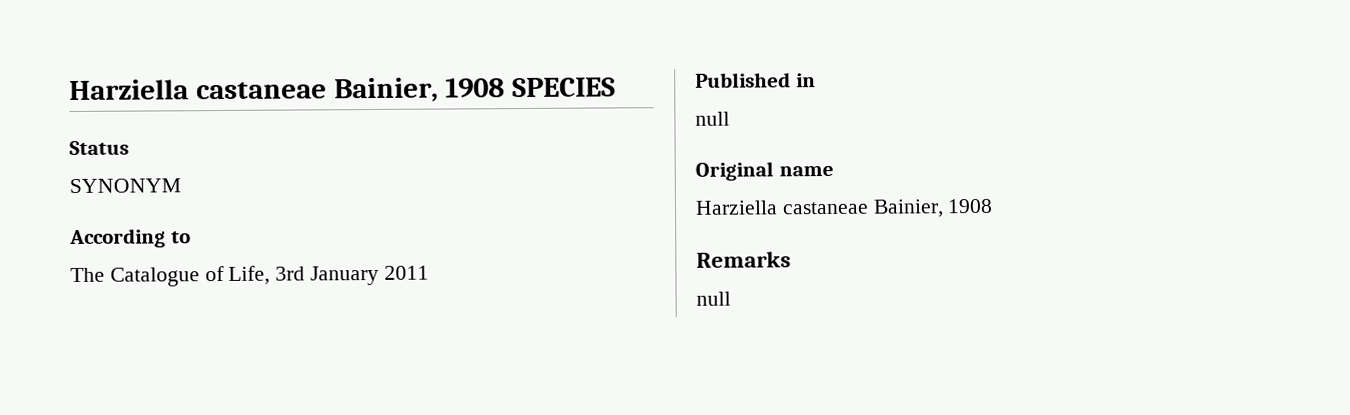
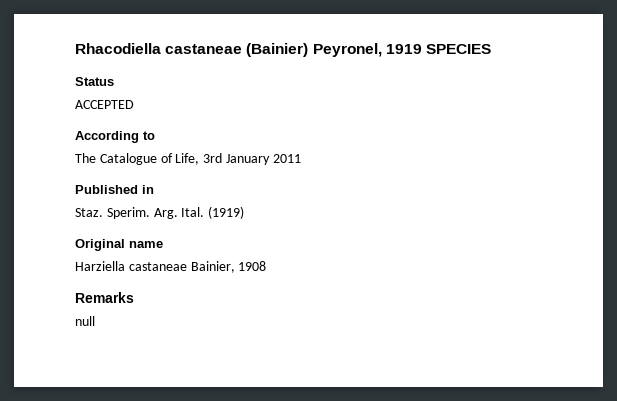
[69,77,506,103] Harziella castaneae Bainier, 1908 -> [75,43,422,57] Rhacodiella castaneae (Bainier) Peyronel, 1919
[69,178,181,194] SYNONYM -> [75,100,134,109] ACCEPTED
[695,111,730,126] null -> [75,206,245,219] Staz. Sperim. Arg. Ital. (1919)

